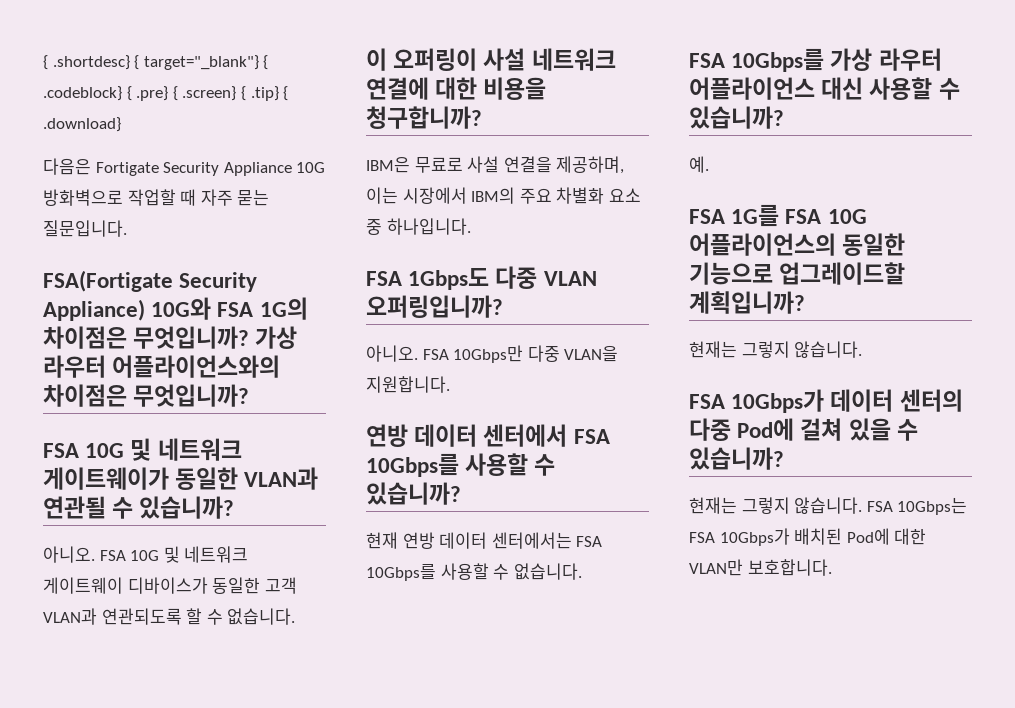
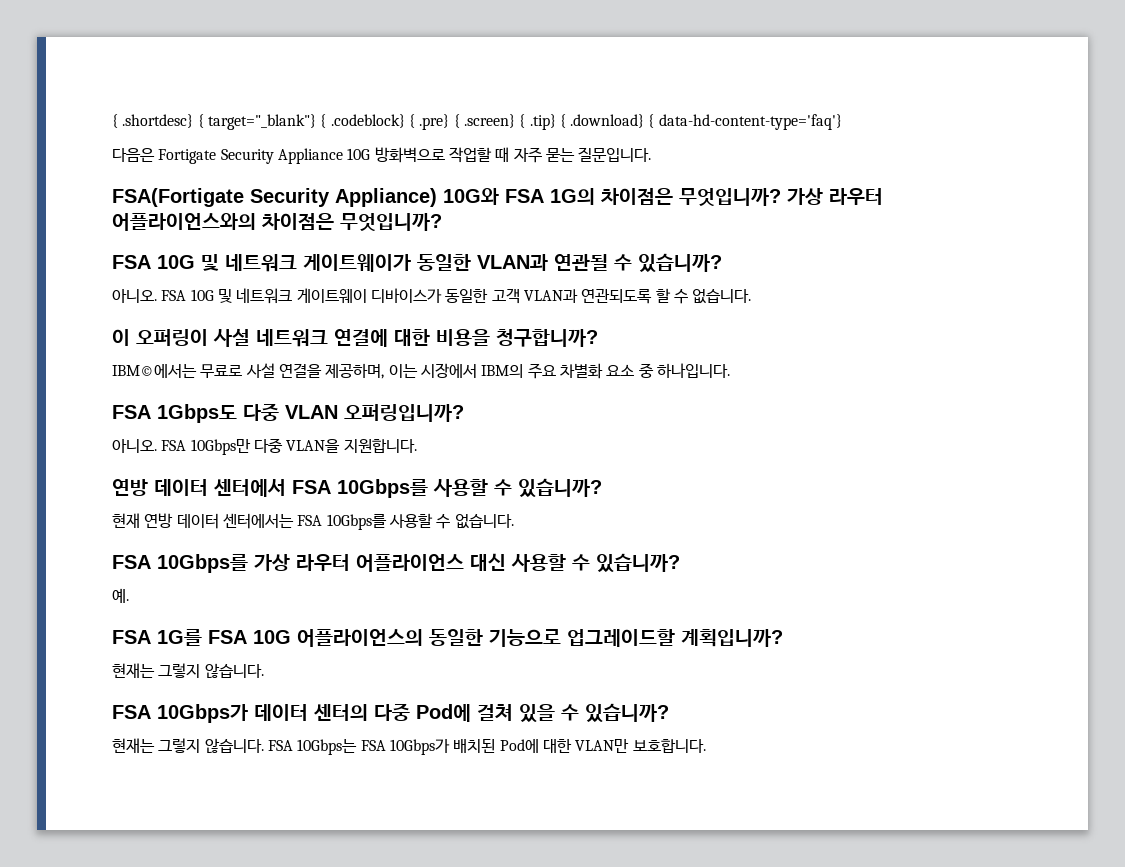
(121, 124) none -> [648,114,842,130] { data-hd-content-type='faq'}
[366,157,410,173] IBM은 -> [112,364,197,378] IBM©에서는

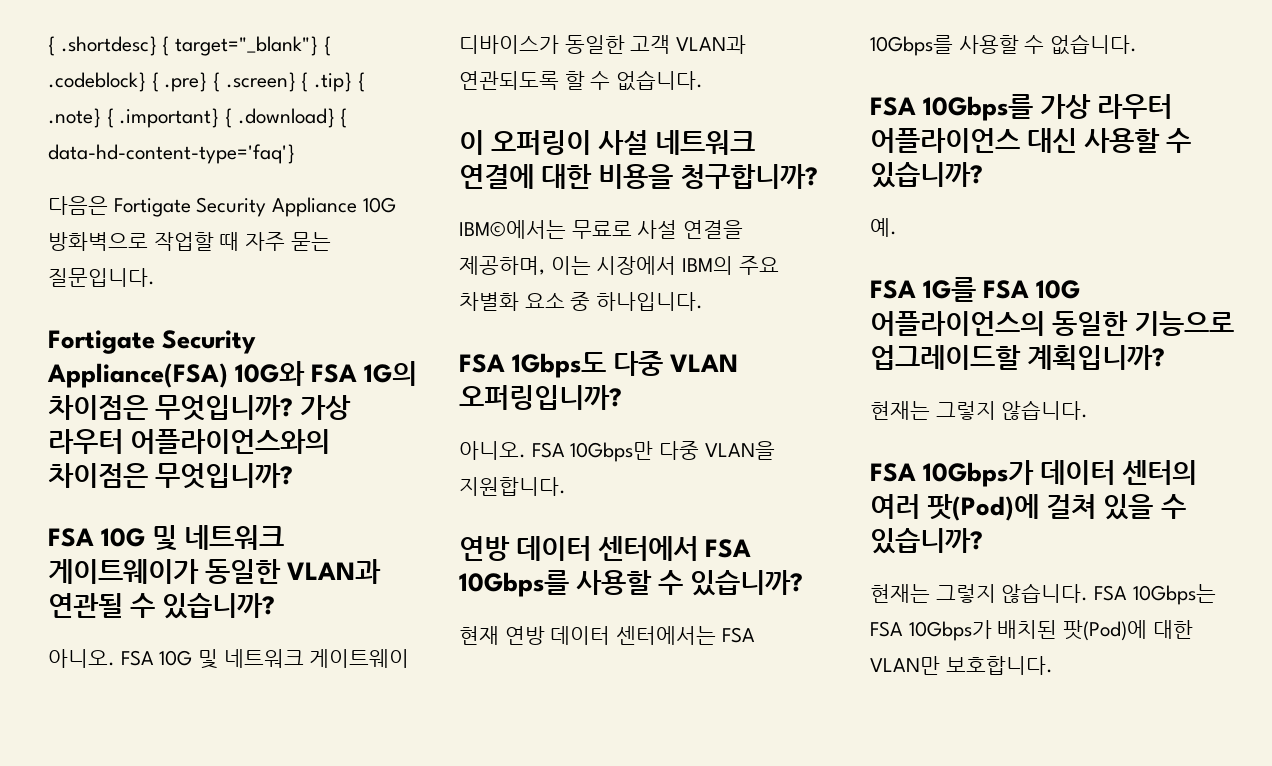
(566, 121) none -> [48,108,233,128] .note} { .important} {
[112,188,437,207] FSA(Fortigate Security Appliance) -> [48,330,257,354] [47,363,228,388] Fortigate Security Appliance(FSA)
[374,703,471,722] 다중 Pod에 -> [870,494,1040,521] 여러 팟(Pod)에
[499,739,539,753] Pod에 -> [1063,620,1148,641] 팟(Pod)에

